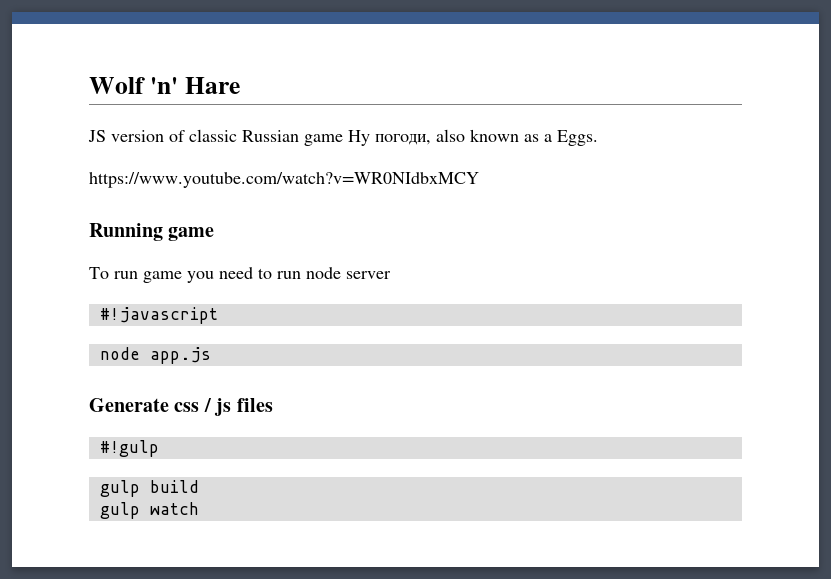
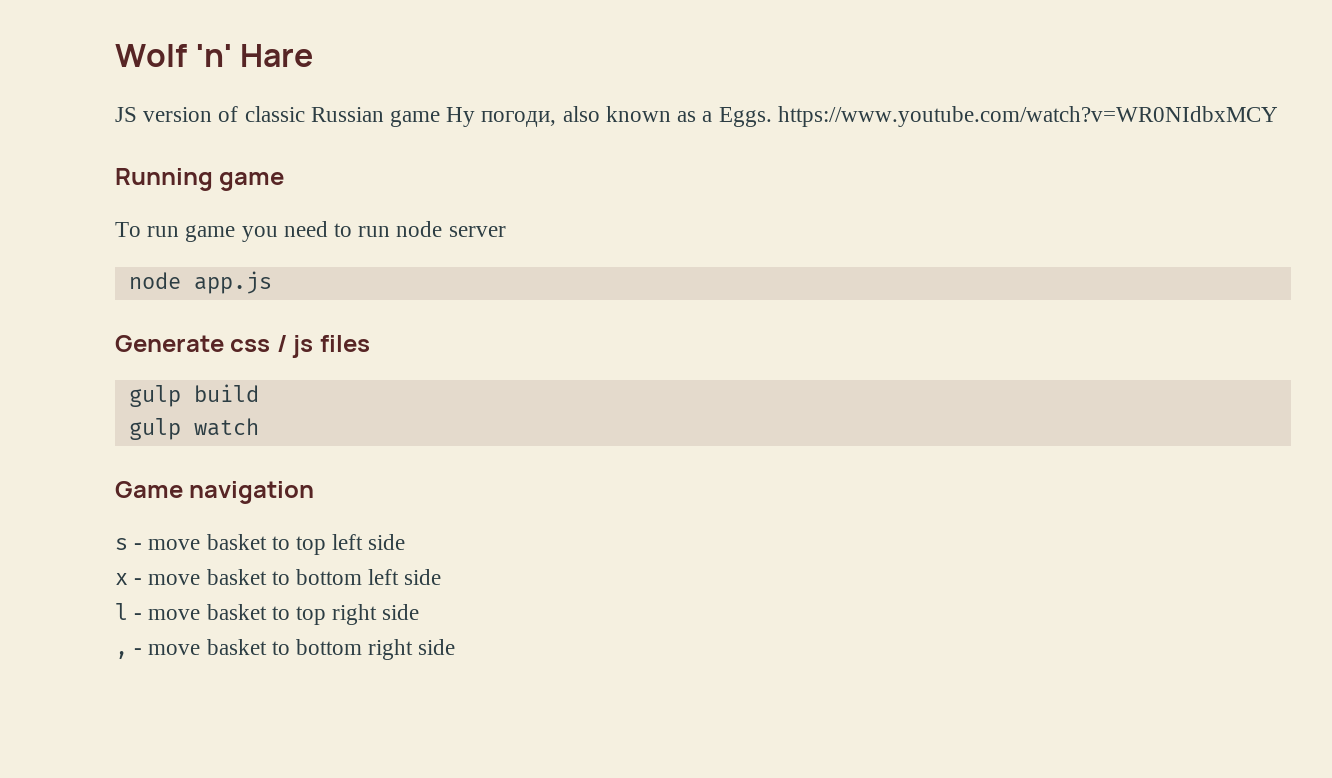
(598, 138) // -> (772, 117) none
[99,307,218,324] // #!javascript -> (506, 231) none
[99,440,159,457] // #!gulp -> (370, 343) none
(199, 508) none -> [115,481,315,504] [115,534,406,555] [115,569,442,585] [115,603,420,625] [115,639,456,660] // Game navigation // s - move basket to top left side // x - move basket to bottom left side // l - move basket to top right side // , - move basket to bottom right side

